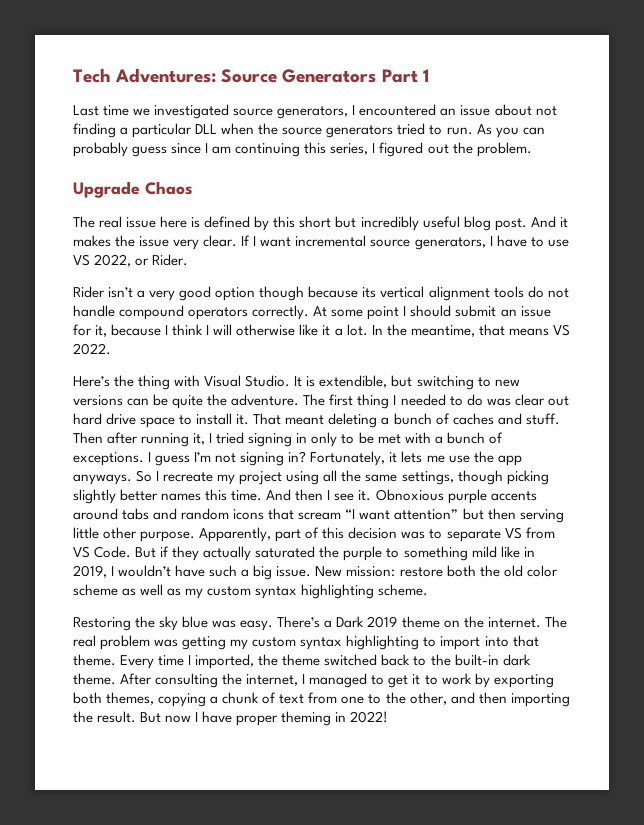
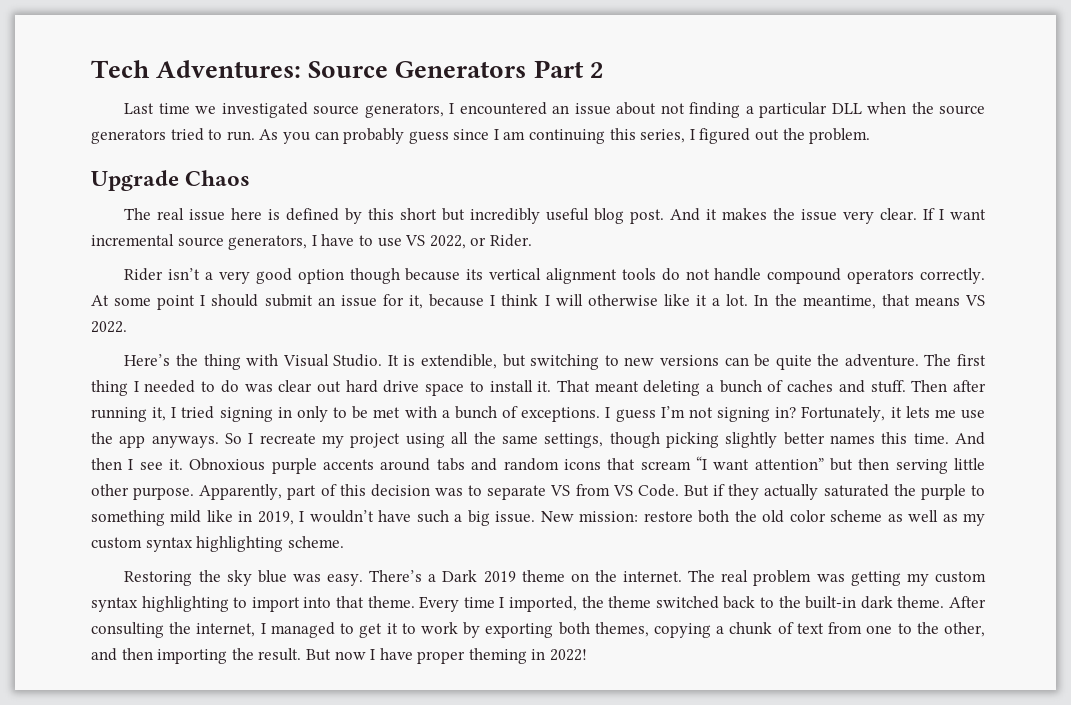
[422,69,429,82] 1 -> [589,62,604,78] 2

